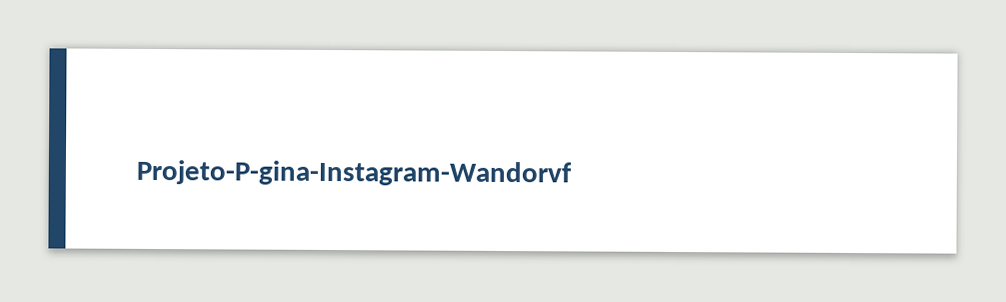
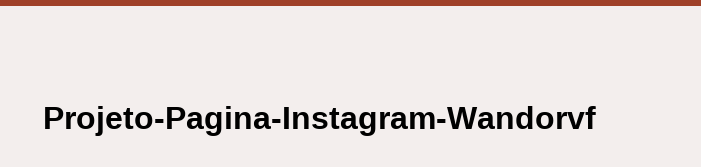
[136,159,572,187] Projeto-P-gina-Instagram-Wandorvf -> [43,106,596,136] Projeto-Pagina-Instagram-Wandorvf

